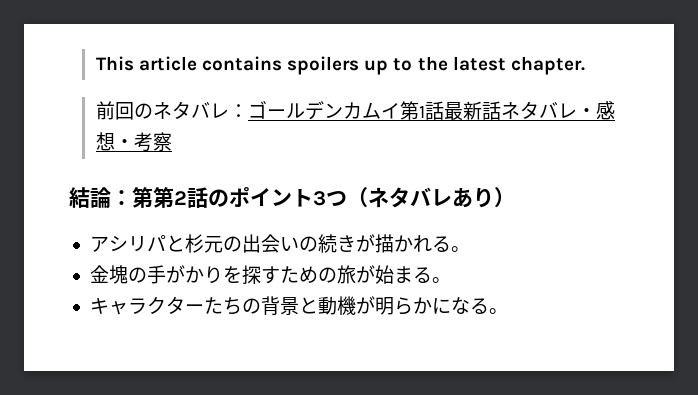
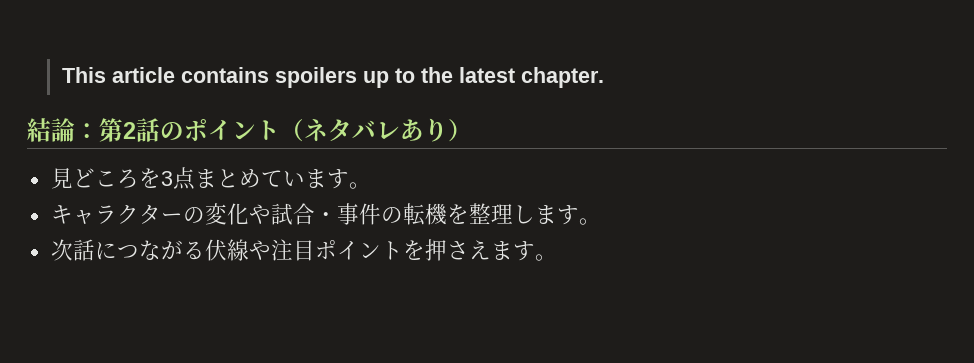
[95,101,615,120] [95,132,172,152] // 前回のネタバレ：ゴールデンカムイ第1話最新話ネタバレ・感想・考察 -> (605, 77) none
[153,187,174,208] 第 -> (123, 130) none
[313,191,347,206] 3つ -> (280, 130) none
[89,234,470,253] [89,265,451,285] [89,296,489,315] アシリパと杉元の出会いの続きが描かれる。 // 金塊の手がかりを探すための旅が始まる。 // キャラクターたちの背景と動機が明らかになる -> [50,167,371,190] [50,203,601,226] [50,239,535,261] 見どころを3点まとめています。 // キャラクターの変化や試合・事件の転機を整理します。 // 次話につながる伏線や注目ポイントを押さえます

